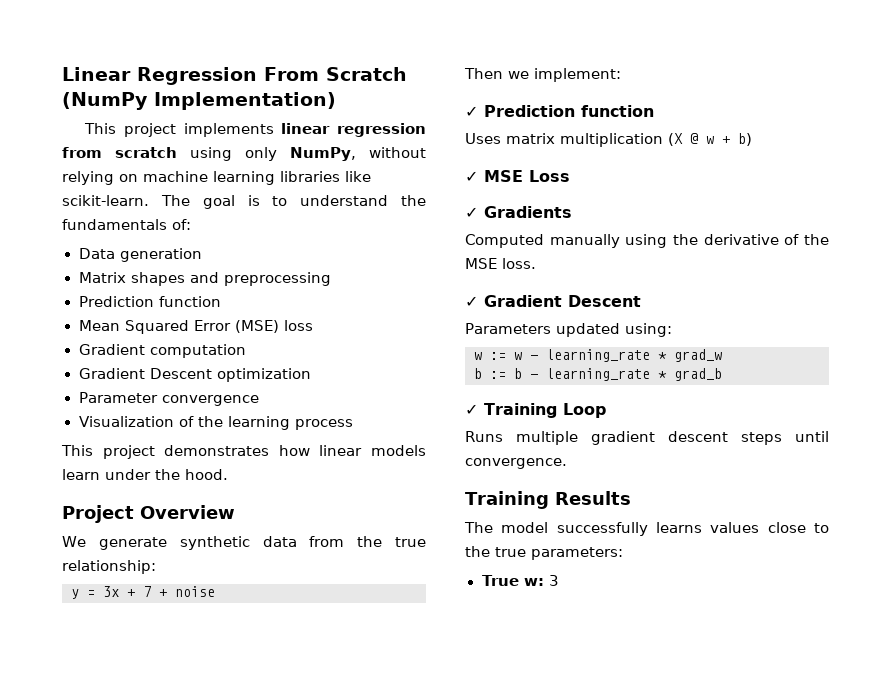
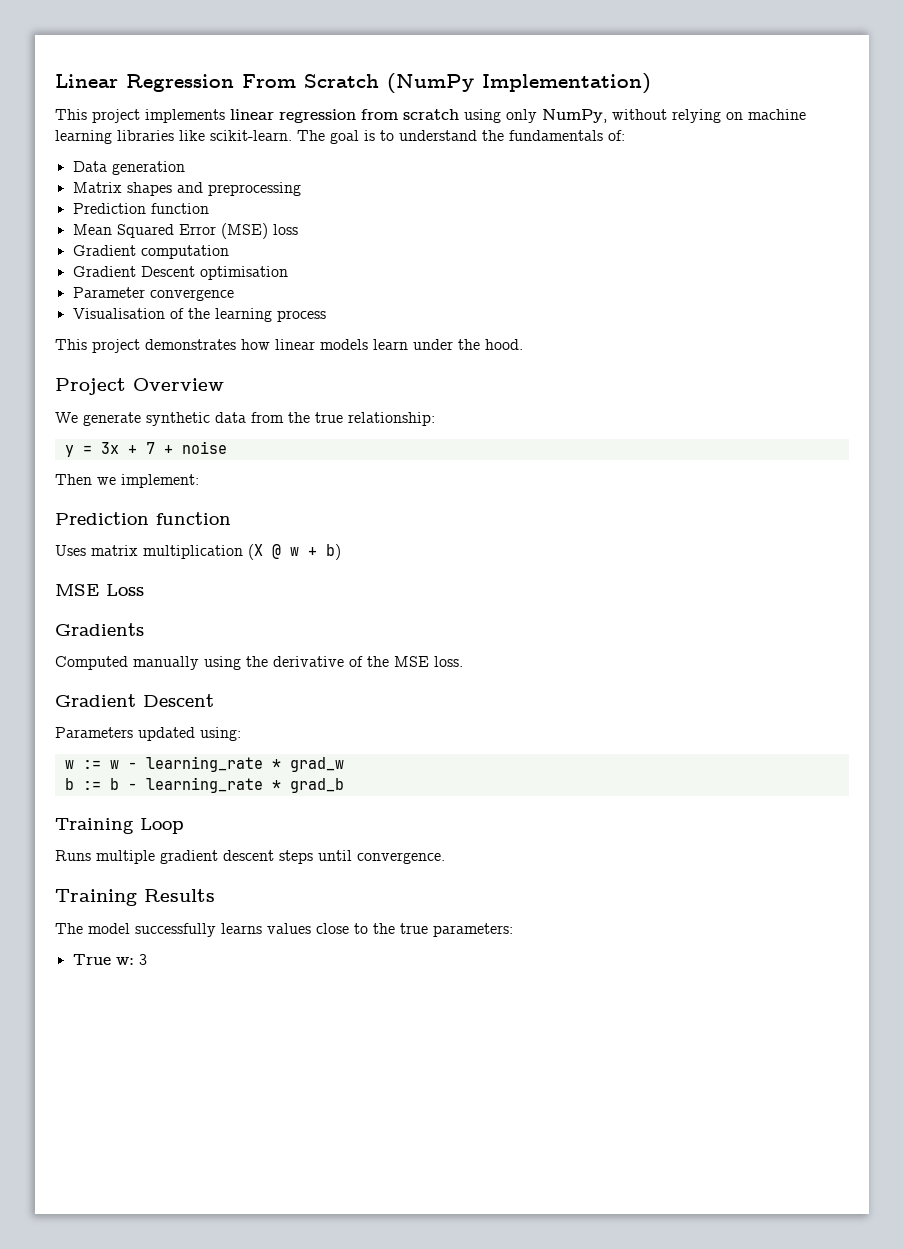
[216,368,311,382] optimization -> [199,266,288,280] optimisation
[78,416,174,427] Visualization -> [72,308,165,319] Visualisation
[465,106,478,117] ✓ -> (199, 481) none
[465,171,478,182] ✓ -> (341, 552) none
[465,207,478,218] ✓ -> (144, 590) none
[465,296,478,307] ✓ -> (463, 661) none
[465,404,478,415] ✓ -> (344, 785) none

